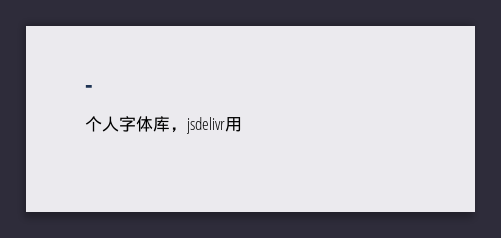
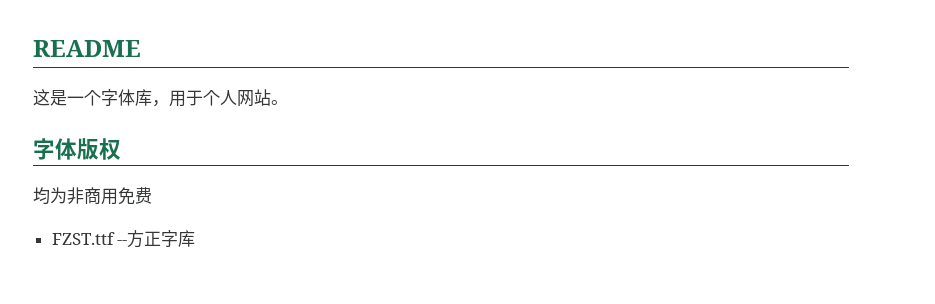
[85,85,93,93] [85,116,242,134] - // 个人字体库，jsdelivr用 -> [33,40,141,57] [33,89,288,107] [33,138,121,160] [33,187,152,205] [51,230,196,248] README // 这是一个字体库，用于个人网站。 // 字体版权 // 均为非商用免费 // FZST.ttf --方正字库

